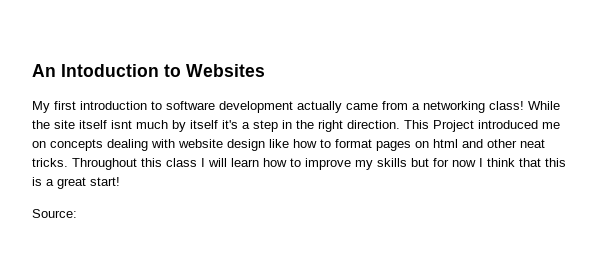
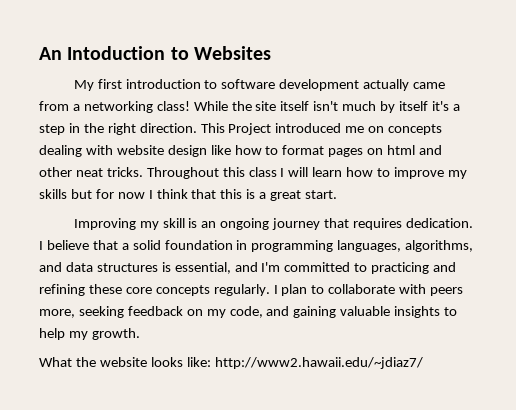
[111,120,132,129] isnt -> [313,101,339,111] isn't
[90,177,120,186] [32,209,77,218] start! // Source: -> [305,190,338,199] [73,218,473,230] [39,240,474,252] [39,262,457,274] [39,284,464,296] [39,306,458,318] [39,328,140,340] [39,357,423,369] start. // Improving my skill is an ongoing journey that requires dedication. I believe that a solid foundation in programming languages, algorithms, and data structures is essential, and I'm committed to practicing and refining these core concepts regularly. I plan to collaborate with peers more, seeking feedback on my code, and gaining valuable insights to help my growth. // What the website looks like: http://www2.hawaii.edu/~jdiaz7/

